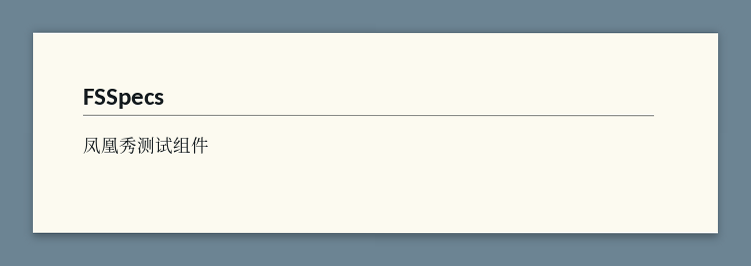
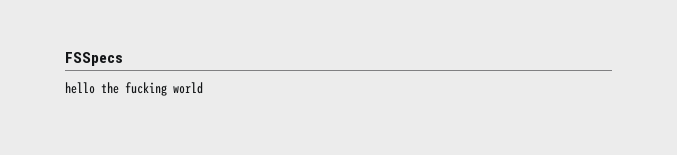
[82,136,209,155] 凤凰秀测试组件 -> [65,82,203,96] hello the fucking world

